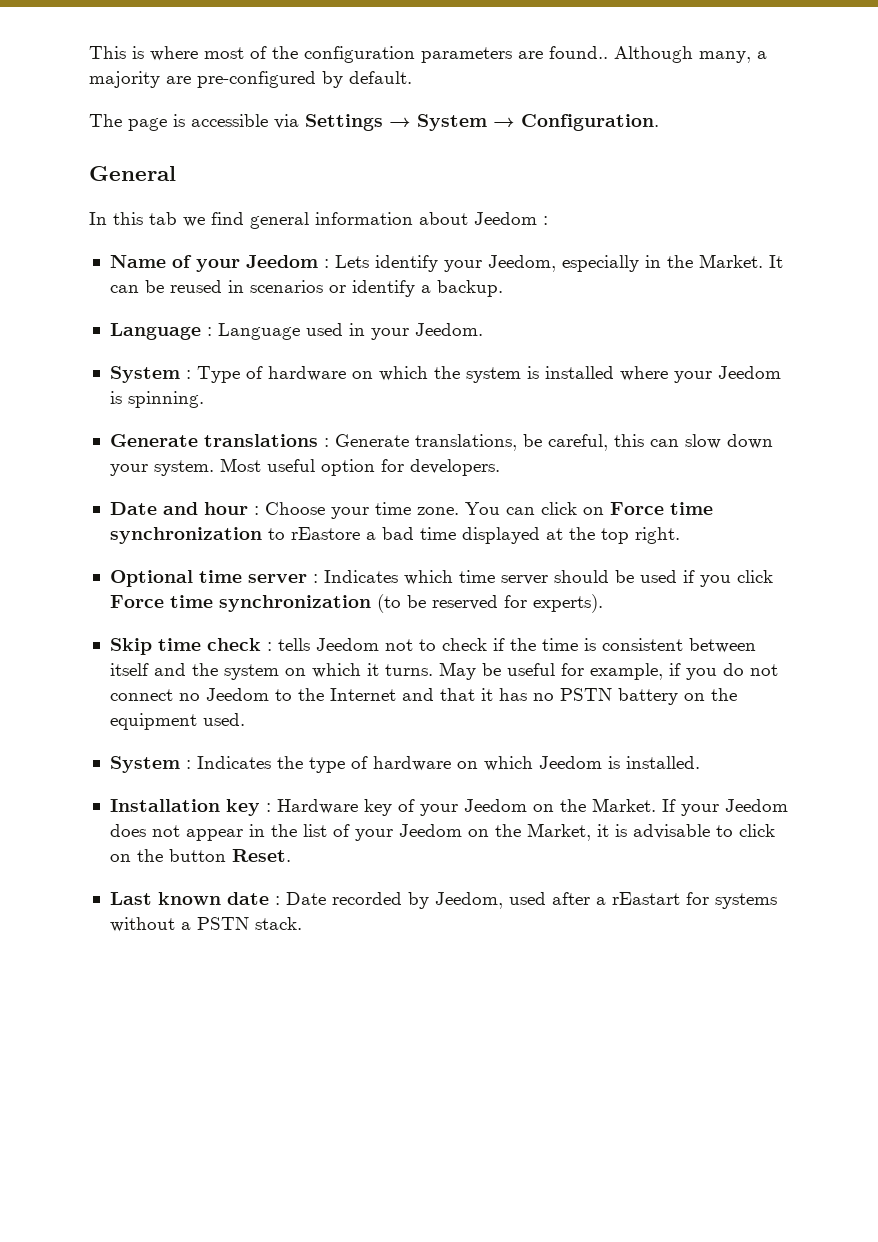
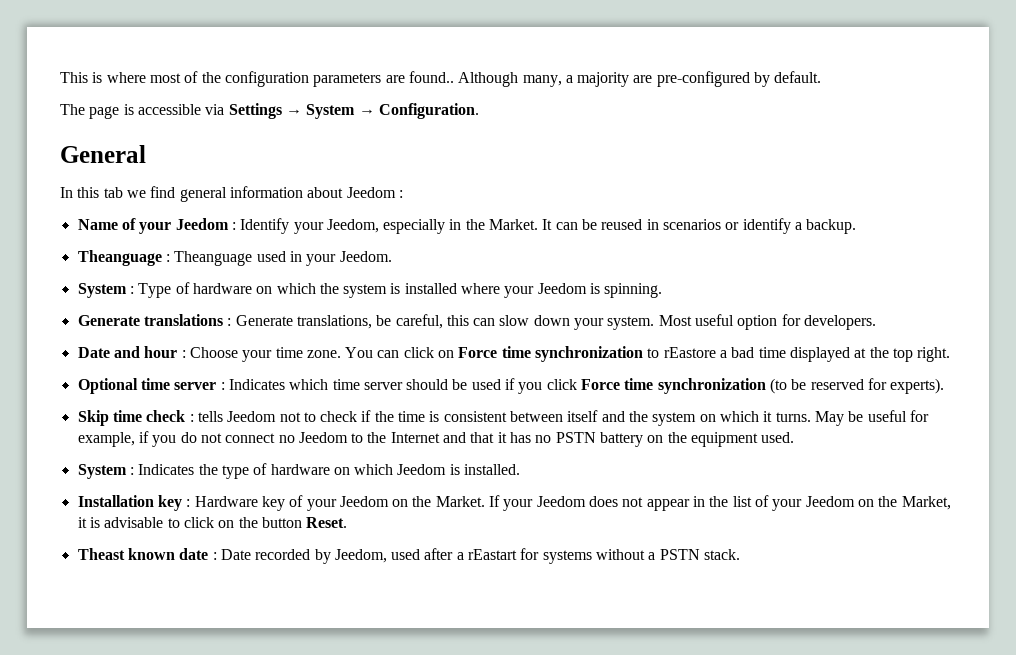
[334,255,438,272] Lets identify -> [240,218,290,234] Identify
[109,323,300,340] Language : Language -> [77,250,253,266] Theanguage : Theanguage
[109,892,152,905] Last -> [77,548,125,560] Theast

